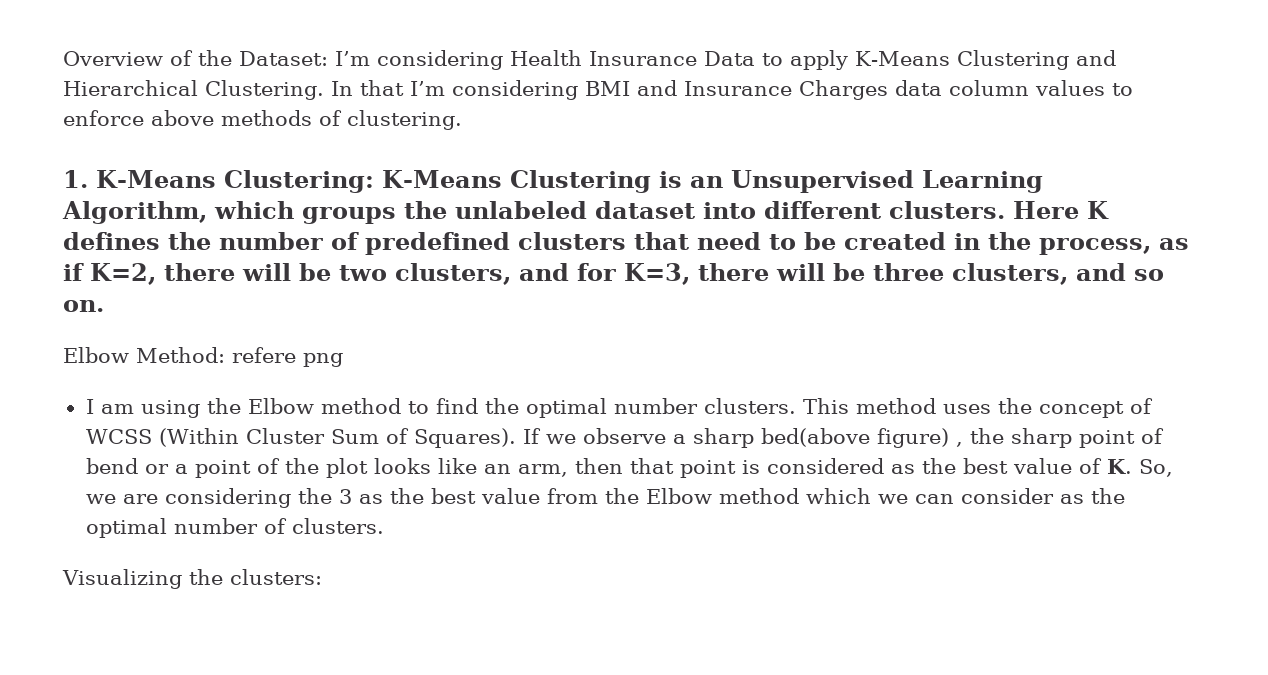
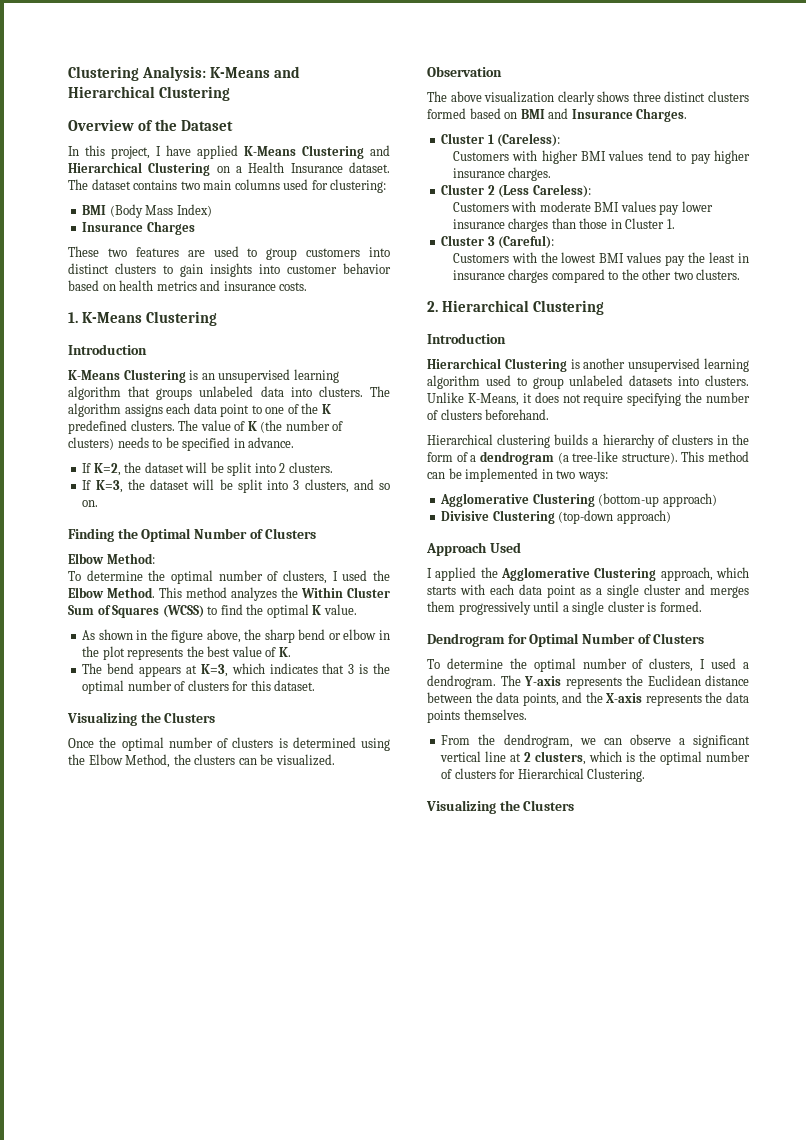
[63,50,1116,70] [63,80,1133,100] [63,110,462,130] Overview of the Dataset: I’m considering Health Insurance Data to apply K-Means Clustering and Hierarchical Clustering. In that I’m considering BMI and Insurance Charges data column values to enforce above methods of clustering. -> [68,66,301,81] [68,86,231,101] [68,119,233,131] [68,145,390,159] [68,162,390,176] [68,179,387,193] [82,204,212,218] [82,221,195,235] [68,246,390,260] [68,263,391,277] [68,280,308,291] Clustering Analysis: K-Means and Hierarchical Clustering // Overview of the Dataset // In this project, I have applied K-Means Clustering and Hierarchical Clustering on a Health Insurance dataset. The dataset contains two main columns used for clustering: // BMI (Body Mass Index) // Insurance Charges // These two features are used to group customers into distinct clusters to gain insights into customer behavior based on health metrics and insurance costs.
[223,170,374,193] Clustering: -> [145,311,217,326] [68,344,147,355] Clustering // Introduction //
[730,170,1043,193] [62,201,1109,224] [63,232,1189,255] [63,263,1164,285] [63,300,104,312] [63,347,343,367] [85,398,1153,418] [85,428,1164,448] [85,458,915,478] Unsupervised Learning Algorithm, which groups the unlabeled dataset into different clusters. Here K defines the number of predefined clusters that need to be created in the process, as if K=2, there will be two clusters, and for K=3, there will be three clusters, and so on. // Elbow Method: refere png // I am using the Elbow method to find the optimal number clusters. This method uses the concept of WCSS (Within Cluster Sum of Squares). If we observe a sharp bed(above figure) , the sharp point of bend or a point of the plot looks like an arm, then that point is considered as -> [218,369,339,383] [68,386,390,400] [68,403,331,417] [68,420,344,434] [68,437,295,451] [82,462,333,476] [82,479,390,493] [82,500,99,507] [68,528,317,542] [68,553,155,564] [68,570,391,584] [68,587,390,601] [68,604,357,618] [82,629,390,643] [82,646,184,660] unsupervised learning algorithm that groups unlabeled data into clusters. The algorithm assigns each data point to one of the K predefined clusters. The value of K (the number of clusters) needs to be specified in advance. // If K=2, the dataset will be split into 2 clusters. // If K=3, the dataset will be split into 3 clusters, and so on. // Finding the Optimal Number of Clusters // Elbow Method: // To determine the optimal number of clusters, I used the Elbow Method. This method analyzes the Within Cluster Sum of Squares (WCSS) to find the optimal K value. // As shown in the figure above, the sharp bend or elbow in the plot represents
[1138,459,1173,477] [85,488,1125,508] [85,518,384,538] [62,569,322,589] So, we are considering the 3 as the best value from the Elbow method which we can consider as the optimal number of clusters. // Visualizing the clusters: -> [82,663,390,677] [82,680,316,694] [67,712,216,726] [68,737,390,751] [68,754,335,768] [427,66,502,77] [427,91,749,105] [427,108,688,122] [441,133,561,147] [452,150,750,164] [452,167,552,181] [441,184,591,198] [452,201,713,215] [452,218,675,232] [441,235,555,249] [452,252,749,266] [452,269,741,283] [427,300,604,315] [427,333,506,344] [427,358,749,372] [427,375,749,389] [427,392,750,406] [427,409,550,420] [427,434,749,448] [427,451,749,465] [427,468,608,482] [440,493,717,507] [441,510,671,524] [426,542,521,556] [427,567,749,581] [427,584,749,598] [427,601,702,615] [427,633,705,647] [427,658,749,672] [427,675,749,689] [427,692,749,706] [427,709,527,723] [441,734,750,748] [440,751,750,765] [441,768,646,782] [426,800,575,814] // The bend appears at K=3, which indicates that 3 is the optimal number of clusters for this dataset. // Visualizing the Clusters // Once the optimal number of clusters is determined using the Elbow Method, the clusters can be visualized. // Observation // The above visualization clearly shows three distinct clusters formed based on BMI and Insurance Charges. // Cluster 1 (Careless): // Customers with higher BMI values tend to pay higher insurance charges. // Cluster 2 (Less Careless): // Customers with moderate BMI values pay lower insurance charges than those in Cluster 1. // Cluster 3 (Careful): // Customers with the lowest BMI values pay the least in insurance charges compared to the other two clusters. // 2. Hierarchical Clustering // Introduction // Hierarchical Clustering is another unsupervised learning algorithm used to group unlabeled datasets into clusters. Unlike K-Means, it does not require specifying the number of clusters beforehand. // Hierarchical clustering builds a hierarchy of clusters in the form of a dendrogram (a tree-like structure). This method can be implemented in two ways: // Agglomerative Clustering (bottom-up approach) // Divisive Clustering (top-down approach) // Approach Used // I applied the Agglomerative Clustering approach, which starts with each data point as a single cluster and merges them progressively until a single cluster is formed. // Dendrogram for Optimal Number of Clusters // To determine the optimal number of clusters, I used a dendrogram. The Y-axis represents the Euclidean distance between the data points, and the X-axis represents the data points themselves. // From the dendrogram, we can observe a significant vertical line at 2 clusters, which is the optimal number of clusters for Hierarchical Clustering. // Visualizing the Clusters

